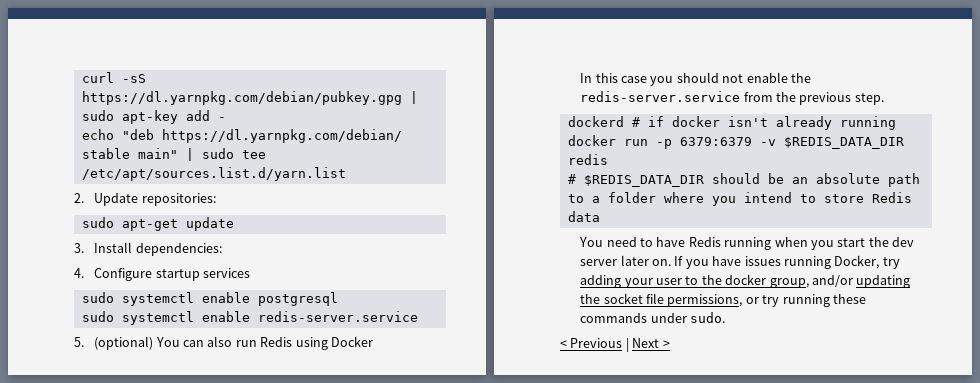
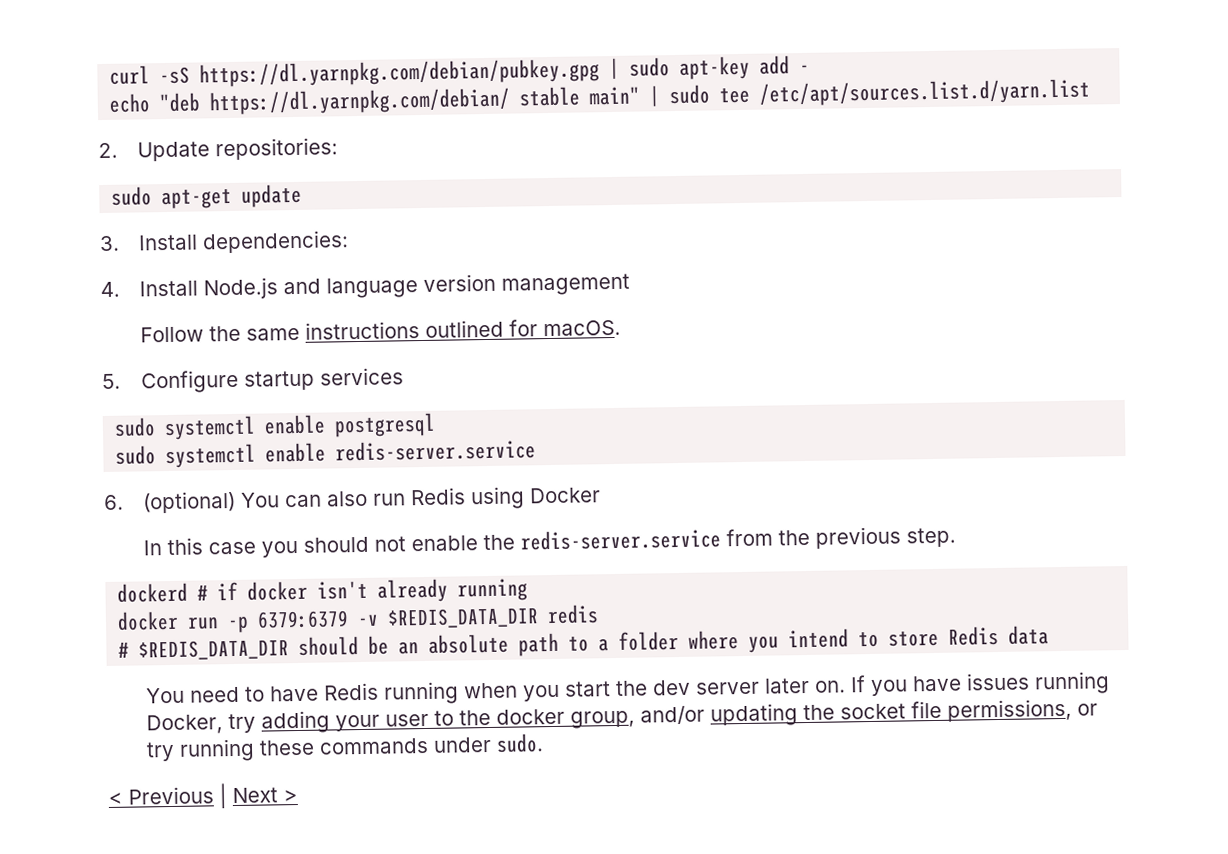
(84, 273) none -> [138,273,630,300] [139,319,621,343] [102,373,121,390] Install Node.js and language version management // Follow the same instructions outlined for macOS. // 5.
[74,337,84,347] 5. -> [104,494,124,511] 6.

